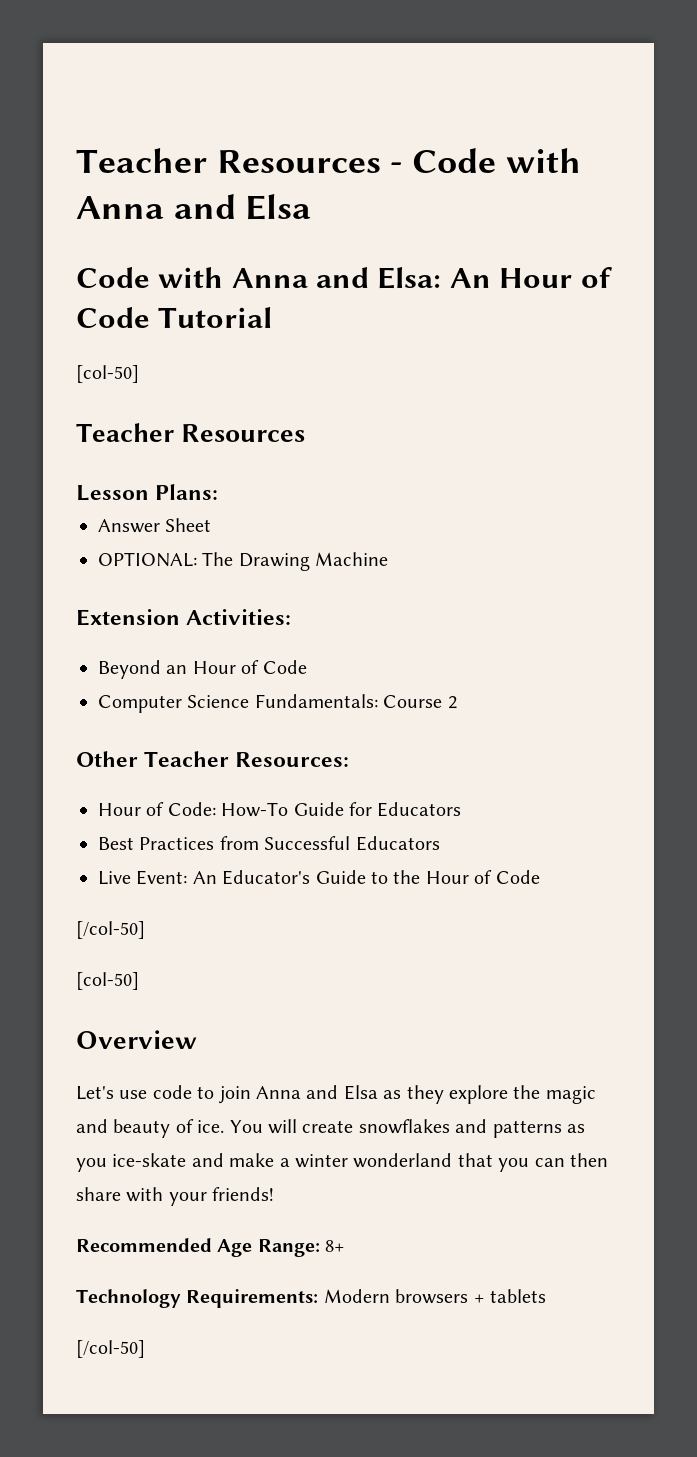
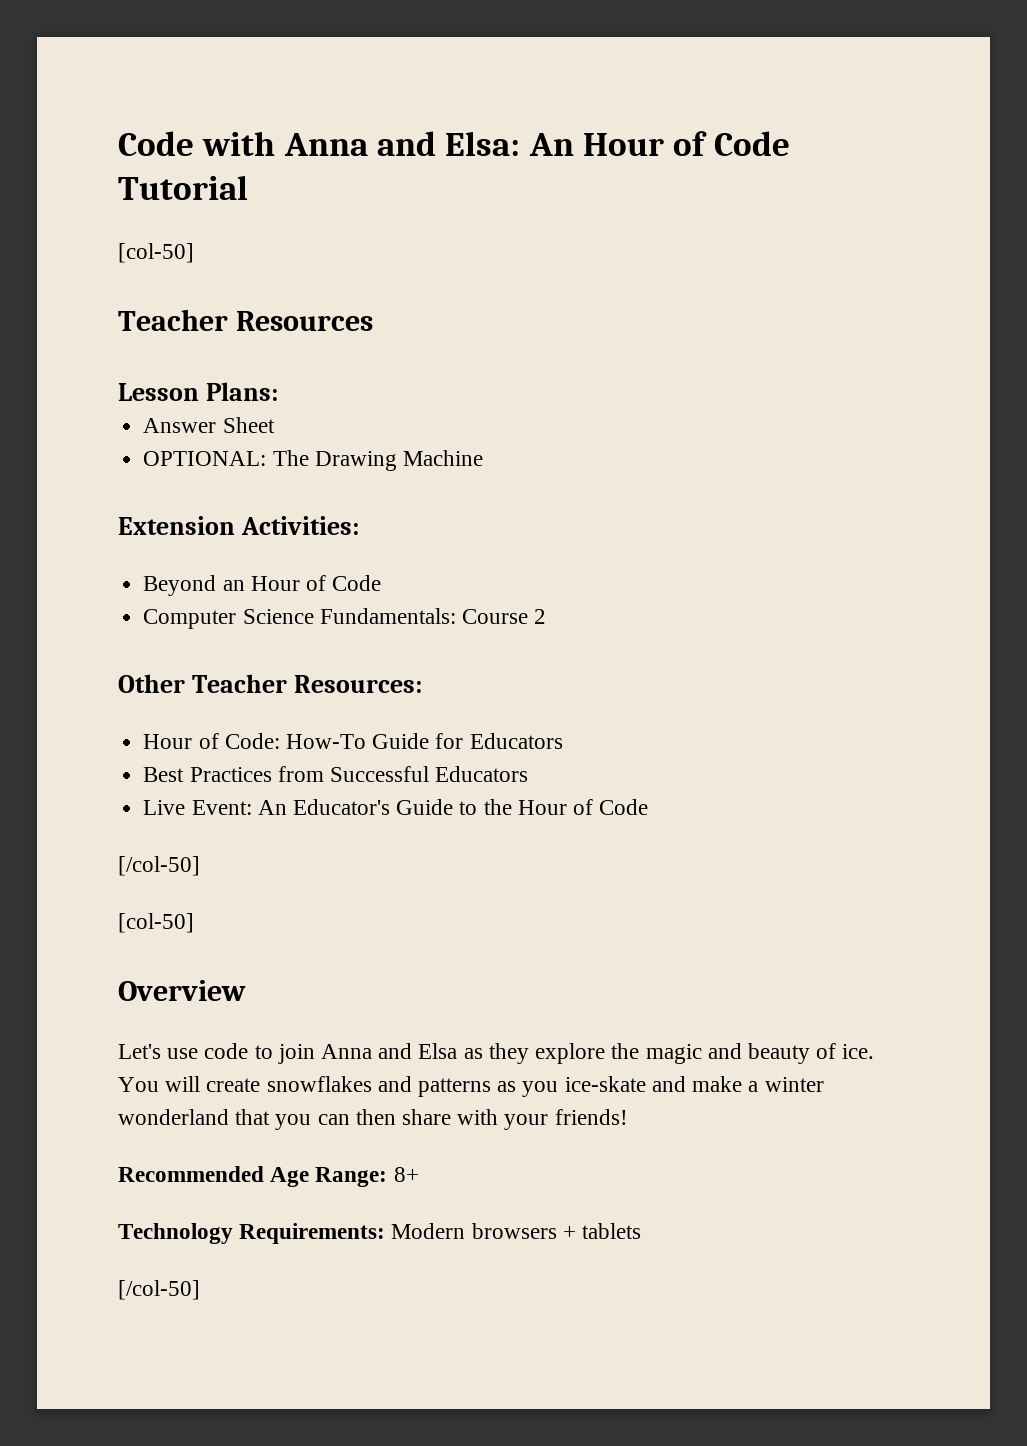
[76,148,581,173] [76,194,312,220] Teacher Resources - Code with Anna and Elsa // -> (118, 143) none

